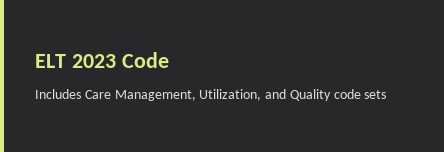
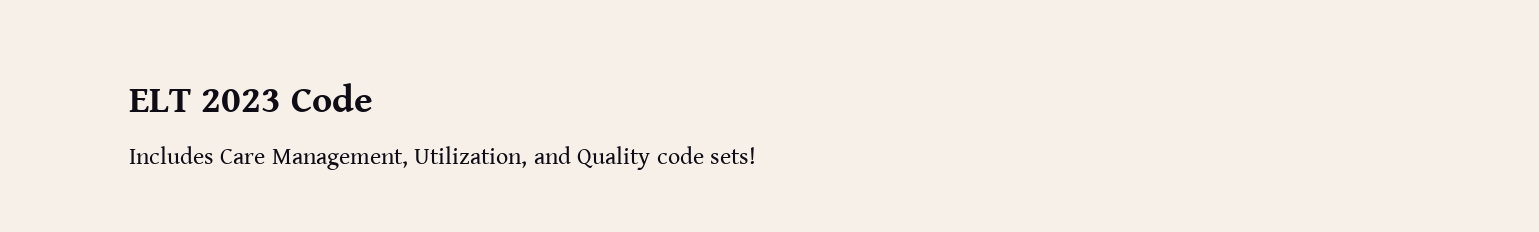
[364,90,387,99] sets -> [710,147,757,164] sets!

